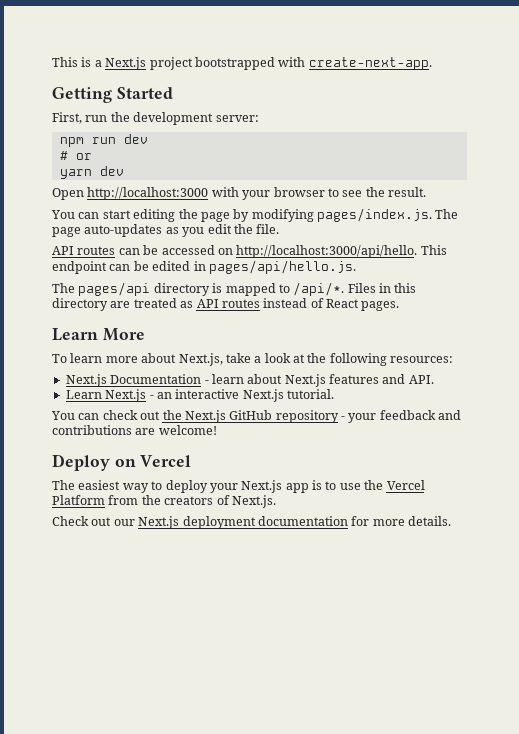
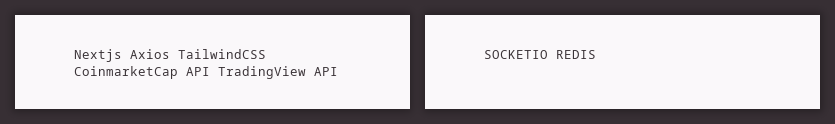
[52,57,432,70] [52,87,173,103] [52,112,259,125] [59,134,148,147] [59,151,92,160] [59,166,124,179] [52,187,426,200] [51,208,459,222] [52,224,280,237] [52,245,447,258] [52,260,356,274] [52,282,417,296] [52,298,400,311] [52,328,145,341] [52,353,454,366] [65,374,434,387] [65,389,334,402] [51,410,462,423] [52,425,217,435] [52,454,192,471] [52,480,425,493] [52,495,276,508] [52,516,451,529] This is a Next.js project bootstrapped with create-next-app. // Getting Started // First, run the development server: // npm run dev // # or // yarn dev // Open http://localhost:3000 with your browser to see the result. // You can start editing the page by modifying pages/index.js. The page auto-updates as you edit the file. // API routes can be accessed on http://localhost:3000/api/hello. This endpoint can be edited in pages/api/hello.js. // The pages/api directory is mapped to /api/*. Files in this directory are treated as API routes instead of React pages. // Learn More // To learn more about Next.js, take a look at the following resources: // Next.js Documentation - learn about Next.js features and API. // Learn Next.js - an interactive Next.js tutorial. // You can check out the Next.js GitHub repository - your feedback and contributions are welcome! // Deploy on Vercel // The easiest way to deploy your Next.js app is to use the Vercel Platform from the creators of Next.js. // Check out our Next.js deployment documentation for more details. -> [74,49,266,62] [74,66,338,79] [484,50,596,59] Nextjs Axios TailwindCSS CoinmarketCap API TradingView API SOCKETIO REDIS

